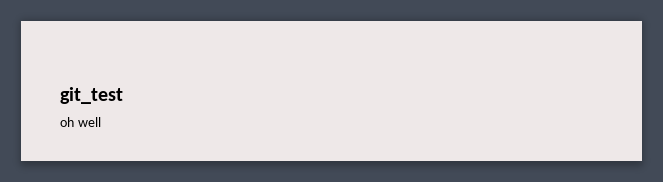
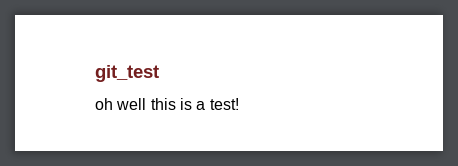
(101, 122) none -> [150,98,239,110] this is a test!

